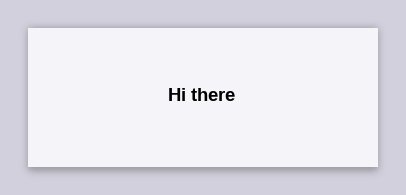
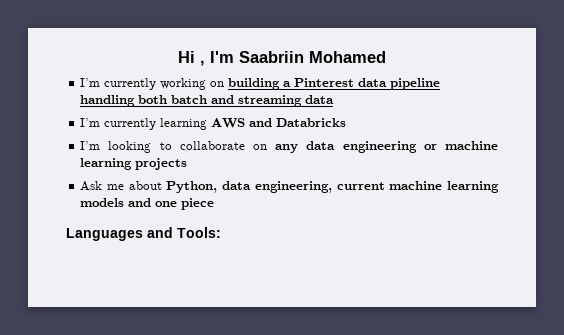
[190,88,235,101] there -> [200,51,386,66] [80,78,441,90] [80,95,335,107] [80,118,347,130] [80,141,498,153] [80,158,188,170] [80,181,499,193] [80,198,215,210] [66,227,221,241] , I'm Saabriin Mohamed // I’m currently working on building a Pinterest data pipeline handling both batch and streaming data // I’m currently learning AWS and Databricks // I’m looking to collaborate on any data engineering or machine learning projects // Ask me about Python, data engineering, current machine learning models and one piece // Languages and Tools:

